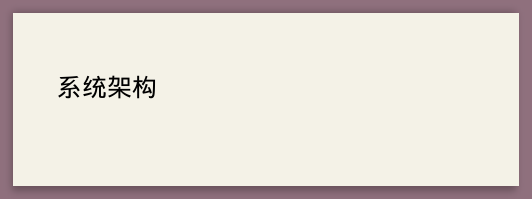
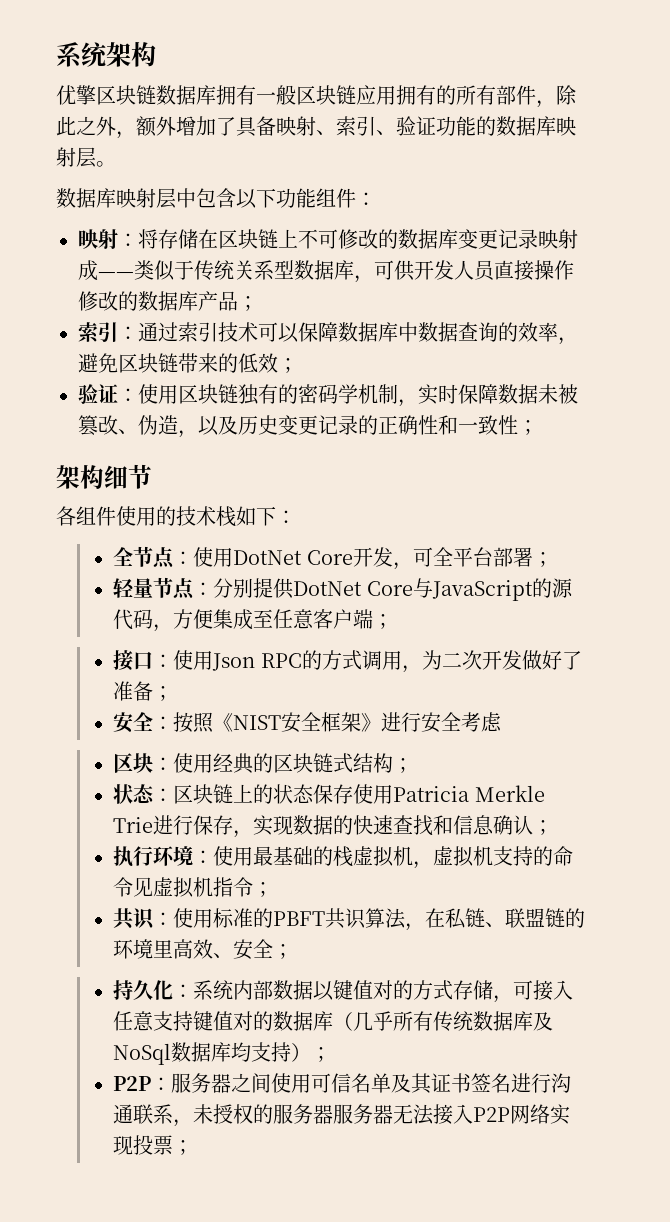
(157, 87) none -> [56,85,577,108] [56,116,576,139] [56,147,116,168] [56,188,376,209] [78,229,578,249] [78,260,574,283] [78,291,258,311] [77,322,578,345] [78,353,298,373] [78,384,578,407] [78,415,538,438] [56,464,152,489] [56,506,296,527] [113,546,553,570] [113,577,573,601] [113,609,394,632] [113,650,582,673] [113,681,174,701] [113,712,503,733] [113,753,414,774] [113,784,545,804] [113,815,554,838] [113,846,574,869] [113,877,274,898] [113,908,586,931] [113,939,294,960] [113,980,574,1003] [113,1011,554,1031] [113,1042,332,1065] [113,1073,572,1094] [113,1104,571,1127] [113,1135,194,1155] // 优擎区块链数据库拥有一般区块链应用拥有的所有部件，除此之外，额外增加了具备映射、索引、验证功能的数据库映射层。 // 数据库映射层中包含以下功能组件： // 映射：将存储在区块链上不可修改的数据库变更记录映射成——类似于传统关系型数据库，可供开发人员直接操作修改的数据库产品； // 索引：通过索引技术可以保障数据库中数据查询的效率，避免区块链带来的低效； // 验证：使用区块链独有的密码学机制，实时保障数据未被篡改、伪造，以及历史变更记录的正确性和一致性； // 架构细节 // 各组件使用的技术栈如下： // 全节点：使用DotNet Core开发，可全平台部署； // 轻量节点：分别提供DotNet Core与JavaScript的源代码，方便集成至任意客户端； // 接口：使用Json RPC的方式调用，为二次开发做好了准备； // 安全：按照《NIST安全框架》进行安全考虑 // 区块：使用经典的区块链式结构； // 状态：区块链上的状态保存使用Patricia Merkle Trie进行保存，实现数据的快速查找和信息确认； // 执行环境：使用最基础的栈虚拟机，虚拟机支持的命令见虚拟机指令； // 共识：使用标准的PBFT共识算法，在私链、联盟链的环境里高效、安全； // 持久化：系统内部数据以键值对的方式存储，可接入任意支持键值对的数据库（几乎所有传统数据库及NoSql数据库均支持）； // P2P：服务器之间使用可信名单及其证书签名进行沟通联系，未授权的服务器服务器无法接入P2P网络实现投票；

